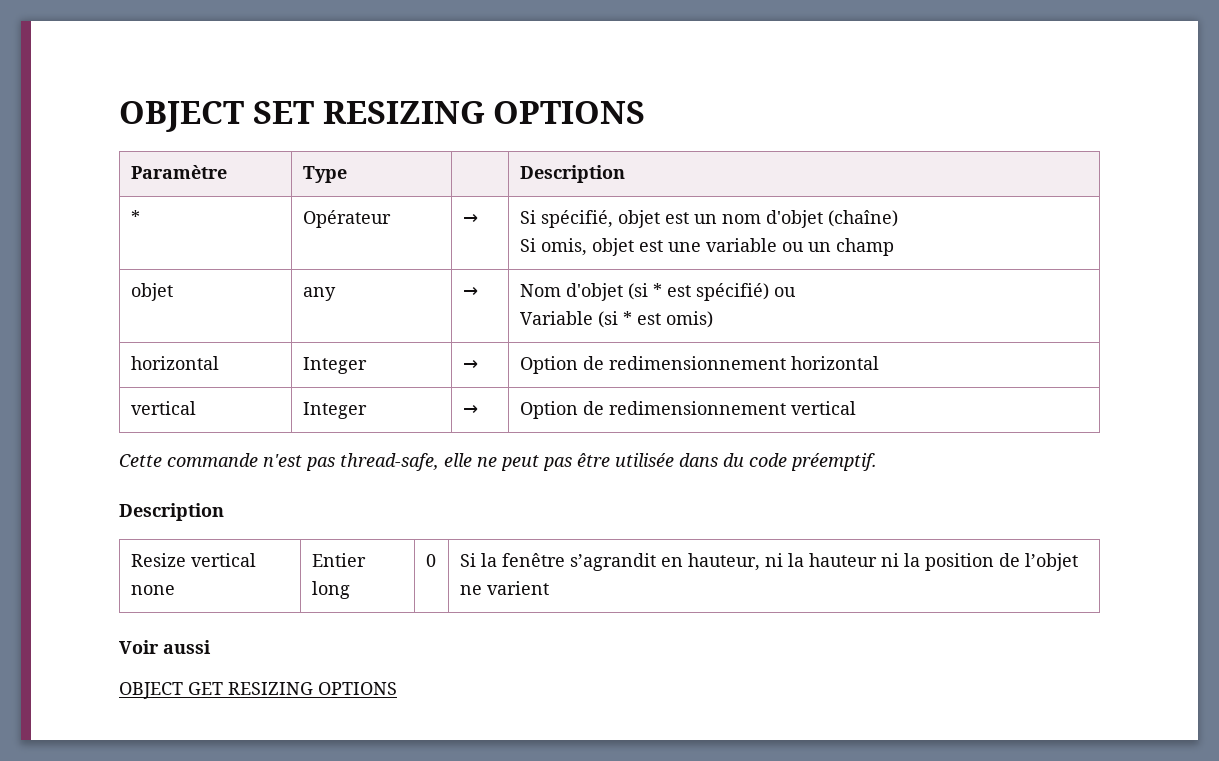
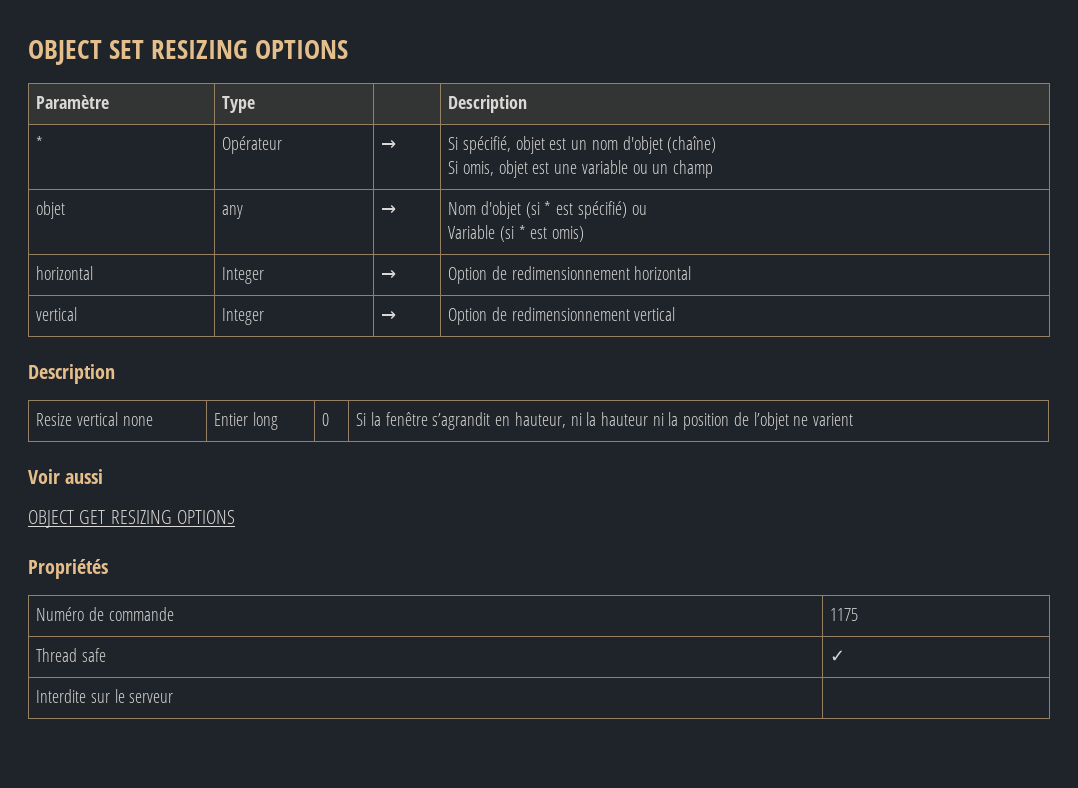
[119,453,877,471] // Cette commande n'est pas thread-safe, elle ne peut pas être utilisée dans du code préemptif. -> (676, 314) none
(397, 688) none -> [28,559,108,579] [36,607,174,621] [830,608,859,621] [36,648,106,662] [830,650,846,662] [36,689,174,703] // Propriétés // Numéro de commande | 1175 // Thread safe | ✓ // Interdite sur le serveur |

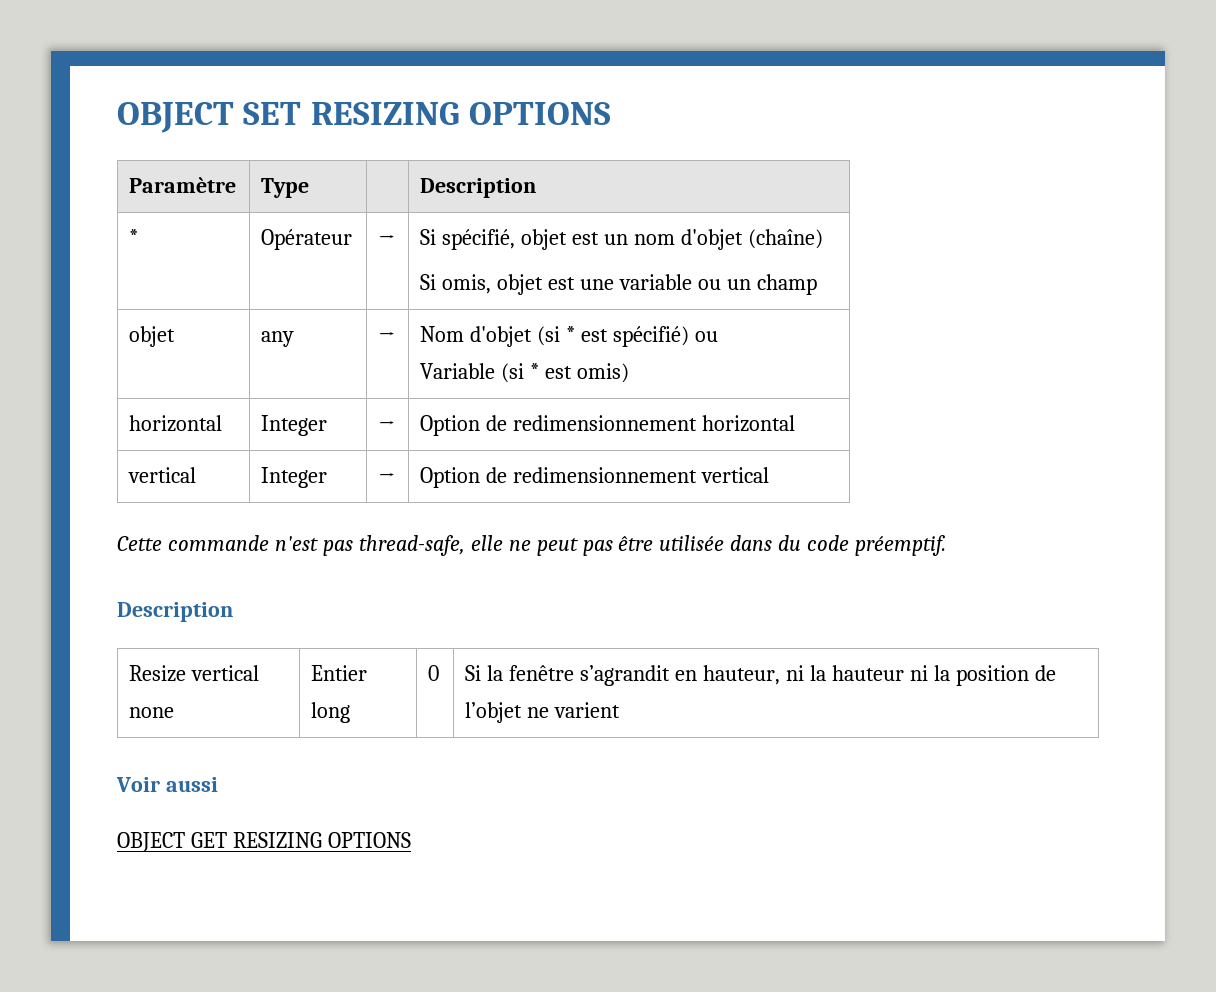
(676, 314) none -> [117,535,947,556] // Cette commande n'est pas thread-safe, elle ne peut pas être utilisée dans du code préemptif.
[28,559,108,579] [36,607,174,621] [830,608,859,621] [36,648,106,662] [830,650,846,662] [36,689,174,703] // Propriétés // Numéro de commande | 1175 // Thread safe | ✓ // Interdite sur le serveur | -> (411, 840) none

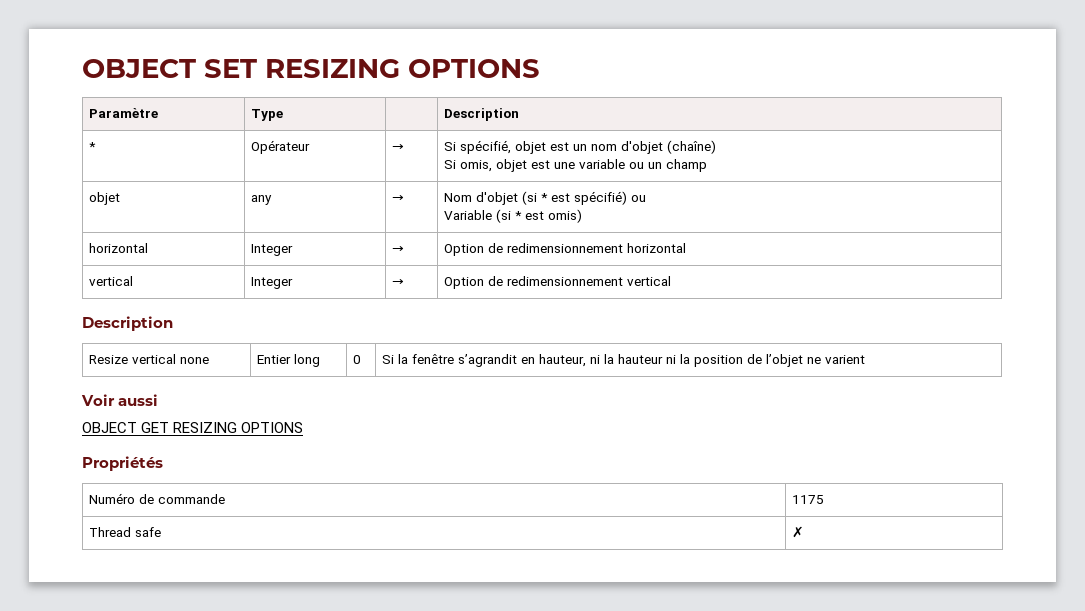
[117,535,947,556] // Cette commande n'est pas thread-safe, elle ne peut pas être utilisée dans du code préemptif. -> (672, 281) none
(411, 840) none -> [82,456,163,471] [89,493,226,504] [792,495,825,504] [89,527,162,537] [792,526,805,538] // Propriétés // Numéro de commande | 1175 // Thread safe | ✗

